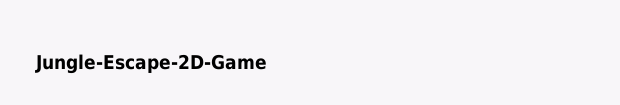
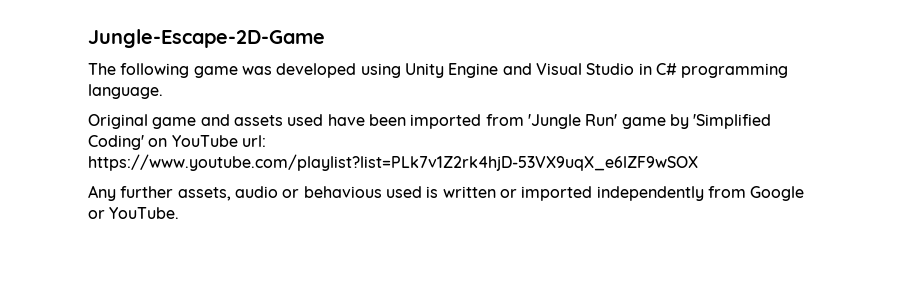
(267, 64) none -> [88,63,789,78] [88,84,163,99] [88,114,772,129] [88,135,266,150] [88,154,698,171] [88,185,805,201] [88,207,180,219] // The following game was developed using Unity Engine and Visual Studio in C# programming language. // Original game and assets used have been imported from 'Jungle Run' game by 'Simplified Coding' on YouTube url: https://www.youtube.com/playlist?list=PLk7v1Z2rk4hjD-53VX9uqX_e6lZF9wSOX // Any further assets, audio or behavious used is written or imported independently from Google or YouTube.

